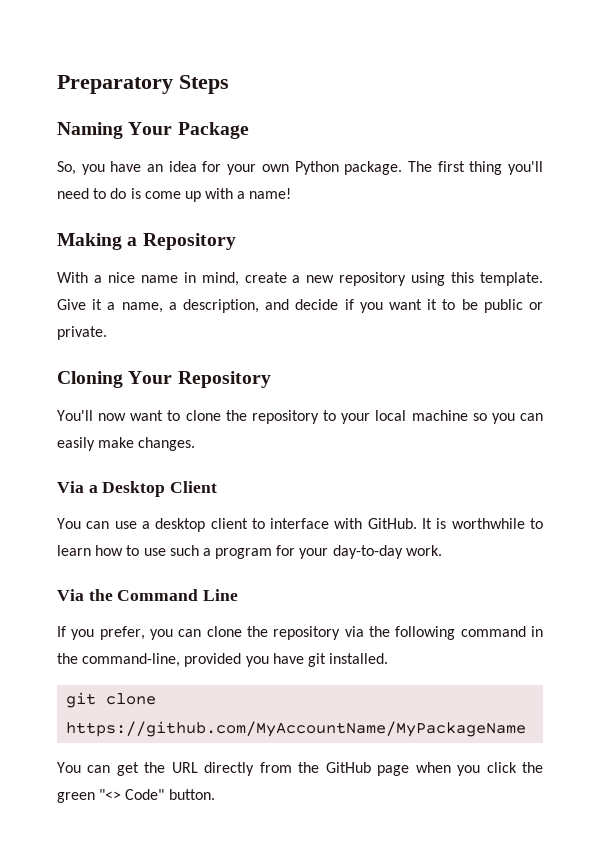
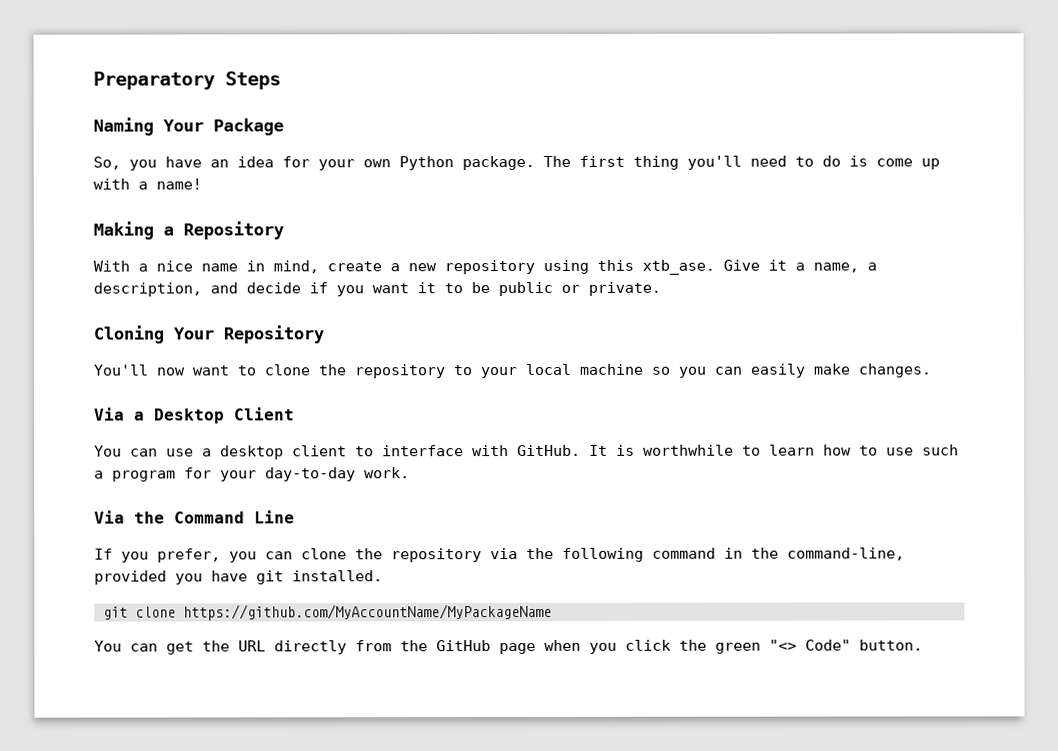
[480,272,543,286] template. -> [642,259,715,275] xtb_ase.

